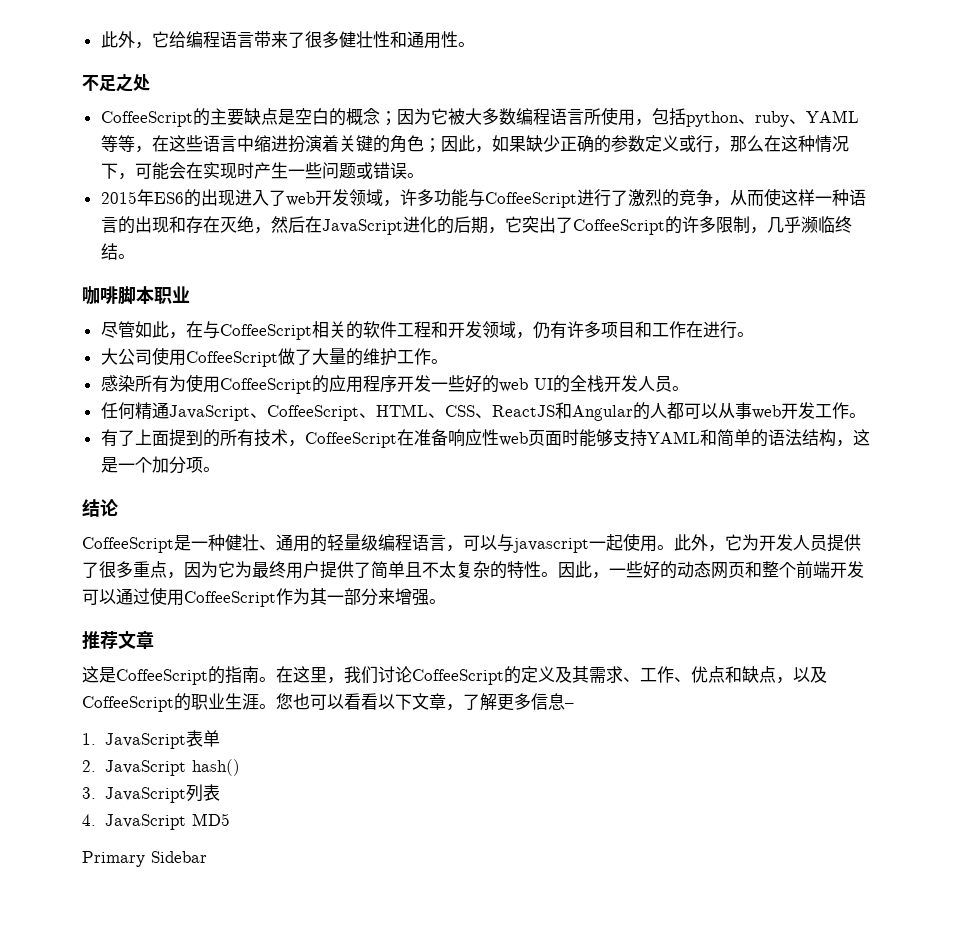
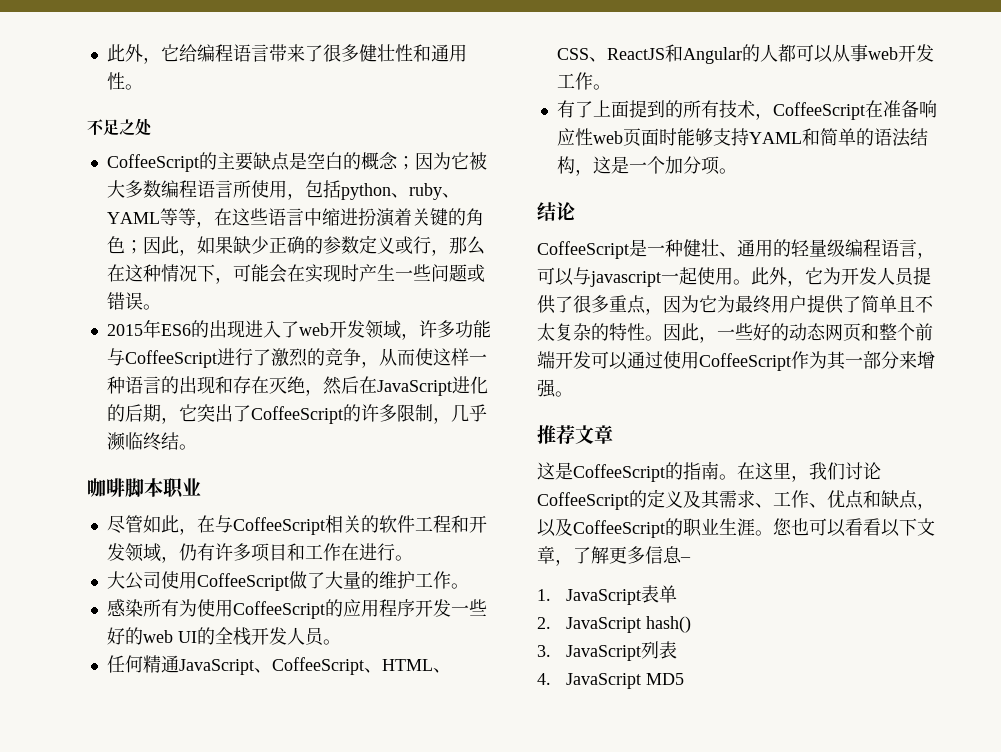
[82,851,207,867] // Primary Sidebar -> (684, 679) none

